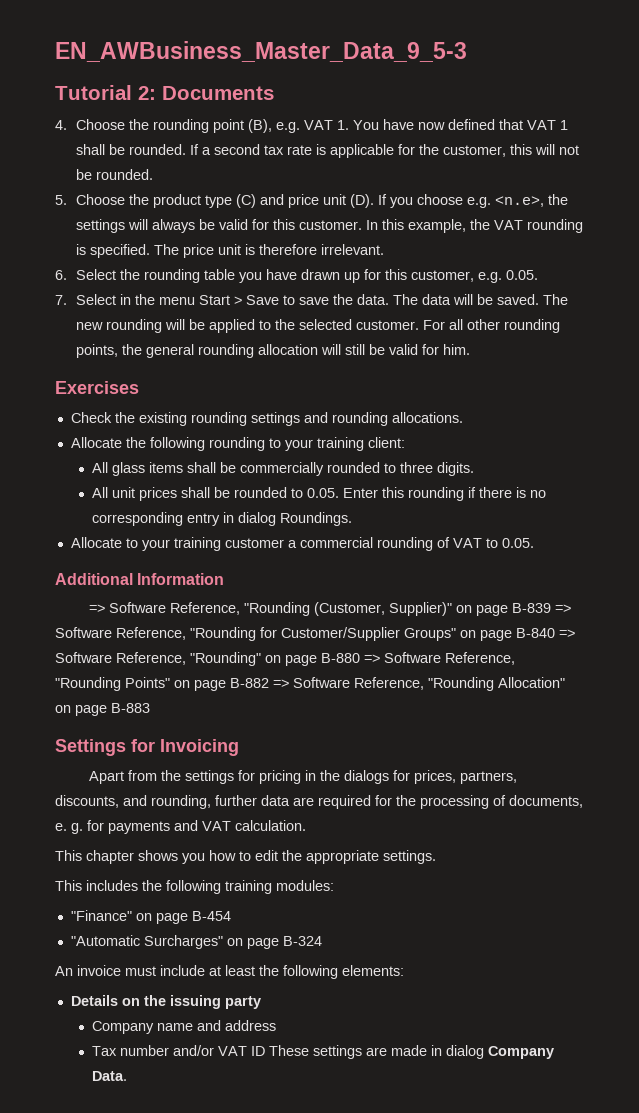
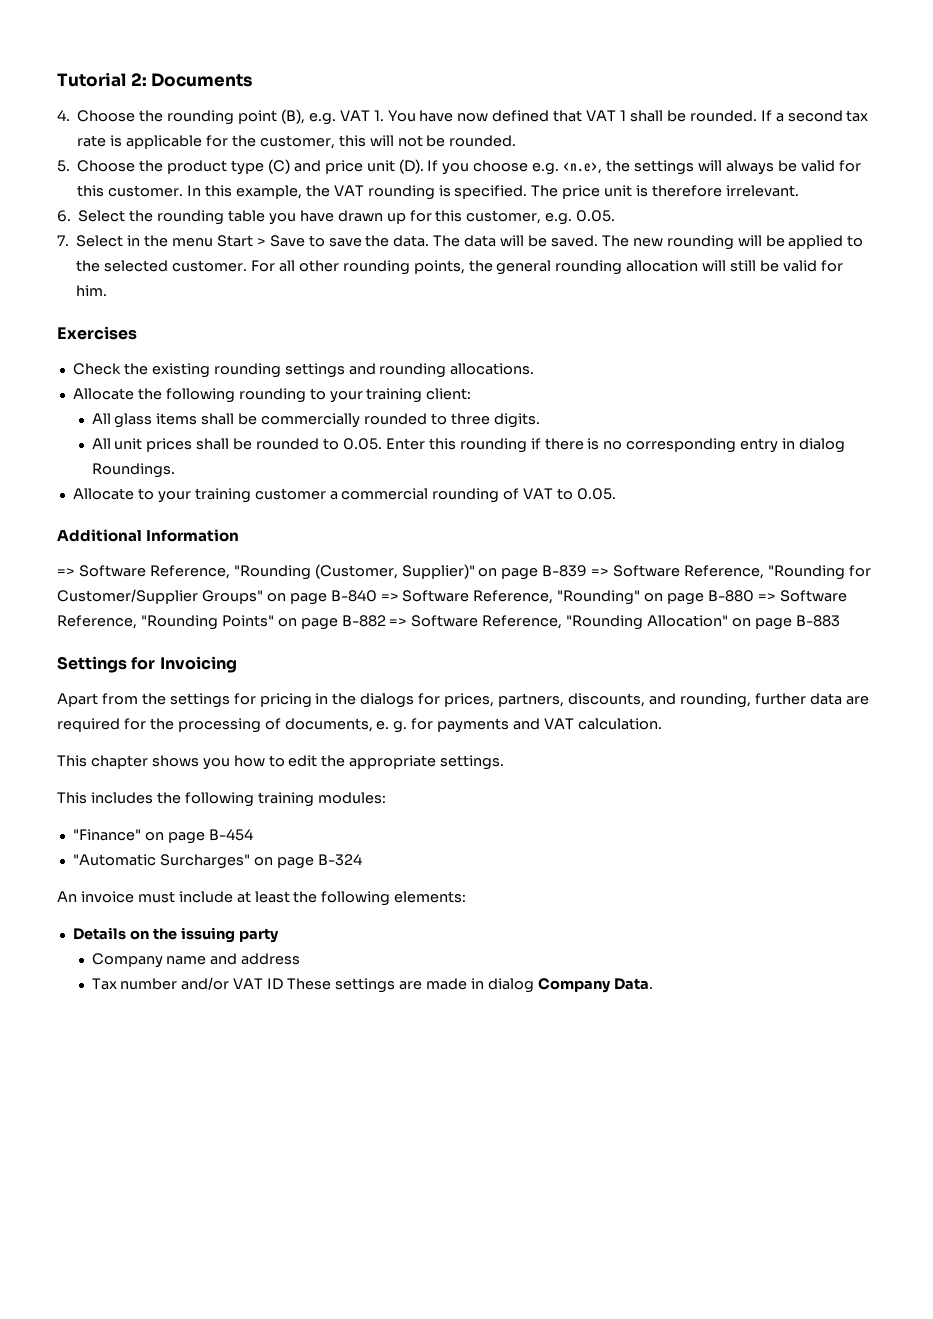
[55,41,467,62] EN_AWBusiness_Master_Data_9_5-3 // -> (57, 79) none

